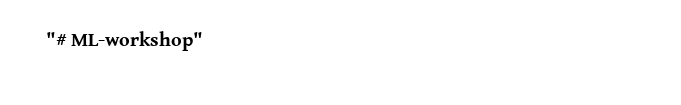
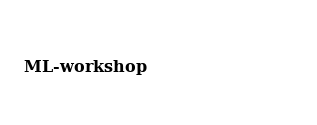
[46,31,204,51] "# ML-workshop" -> [24,60,147,75] ML-workshop

